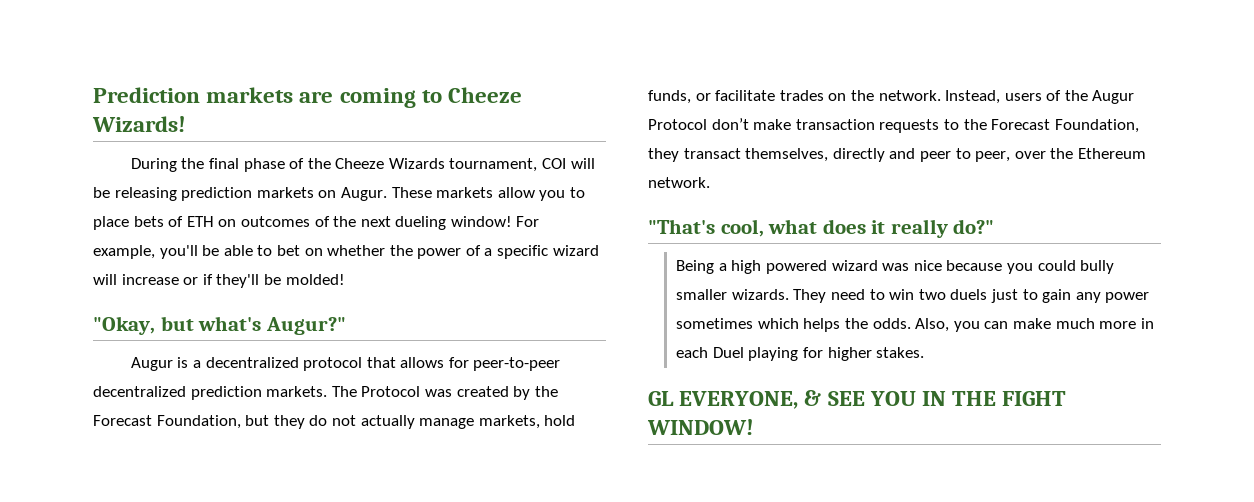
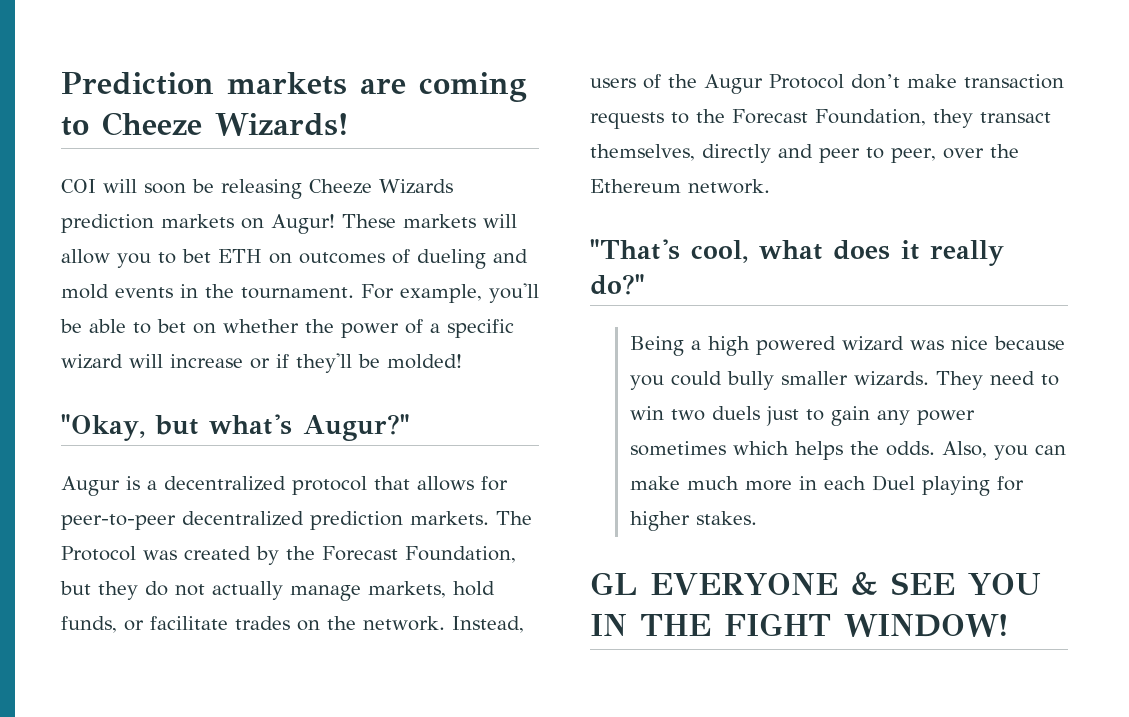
[130,158,595,172] [93,187,177,201] During the final phase of the Cheeze Wizards tournament, COI will be releasing -> [61,179,453,199] COI will soon be releasing Cheeze Wizards
[340,187,387,201] Augur. -> [271,214,335,234] Augur!
(494, 192) none -> [483,214,517,228] will
[93,216,184,230] place bets of -> [182,249,211,263] bet
[333,216,512,230] the next dueling window! -> [417,249,528,269] [61,284,354,299] dueling and mold events in the tournament.
[679,391,799,409] EVERYONE, -> [650,573,838,595] EVERYONE

